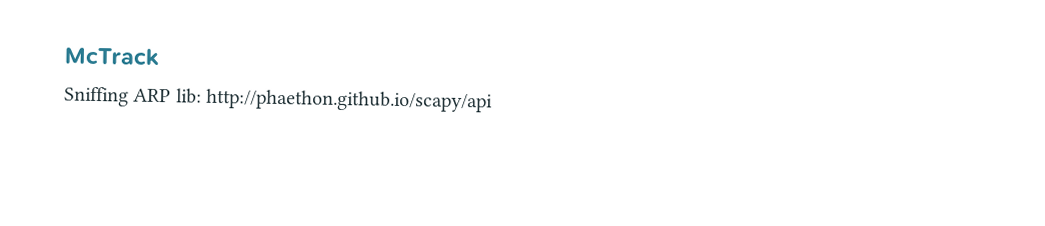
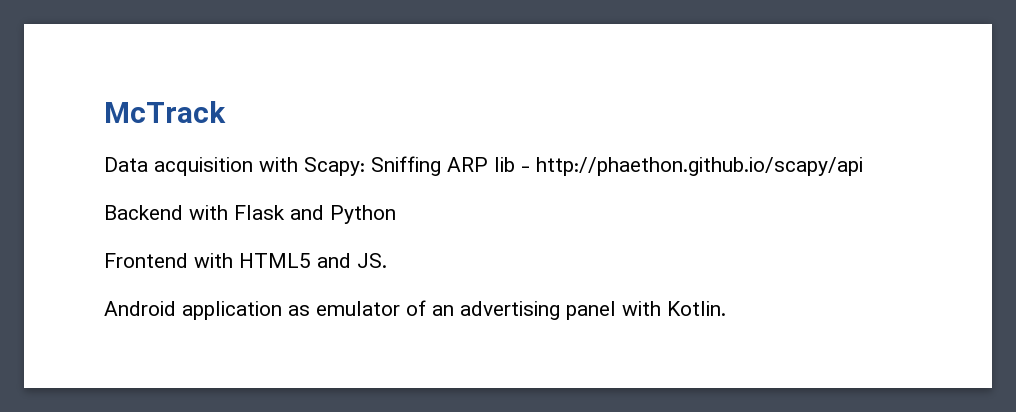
[64,86,494,113] Sniffing ARP lib: http://phaethon.github.io/scapy/api -> [104,156,863,176] [104,205,396,224] [104,253,387,268] [104,300,726,320] Data acquisition with Scapy: Sniffing ARP lib - http://phaethon.github.io/scapy/api // Backend with Flask and Python // Frontend with HTML5 and JS. // Android application as emulator of an advertising panel with Kotlin.

